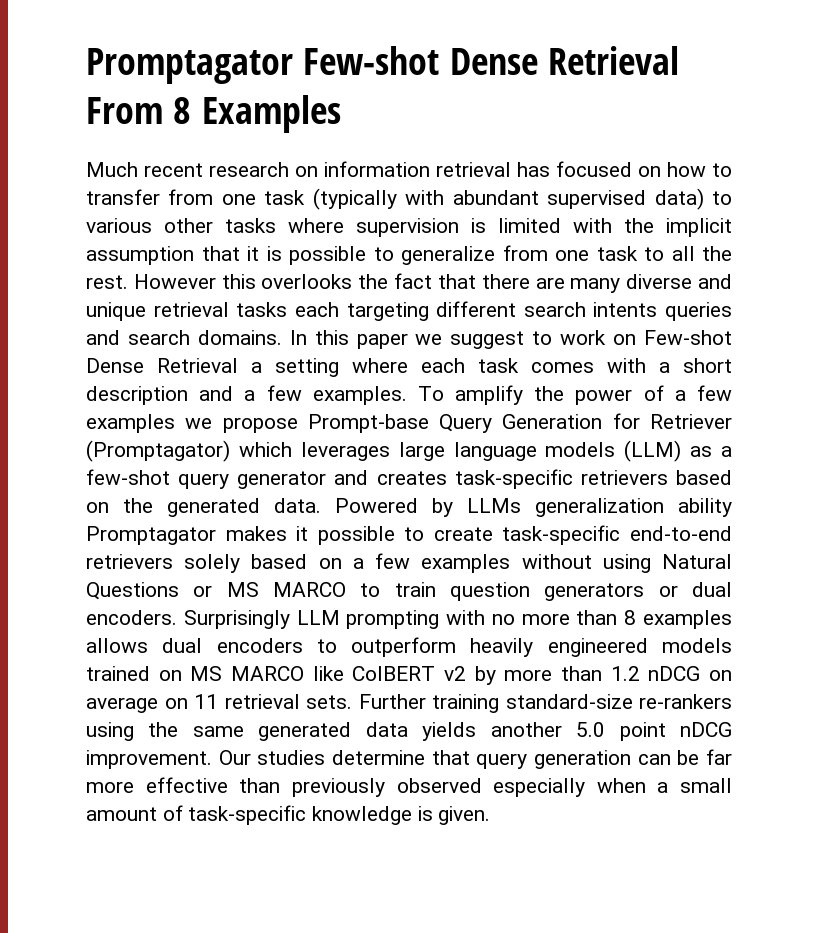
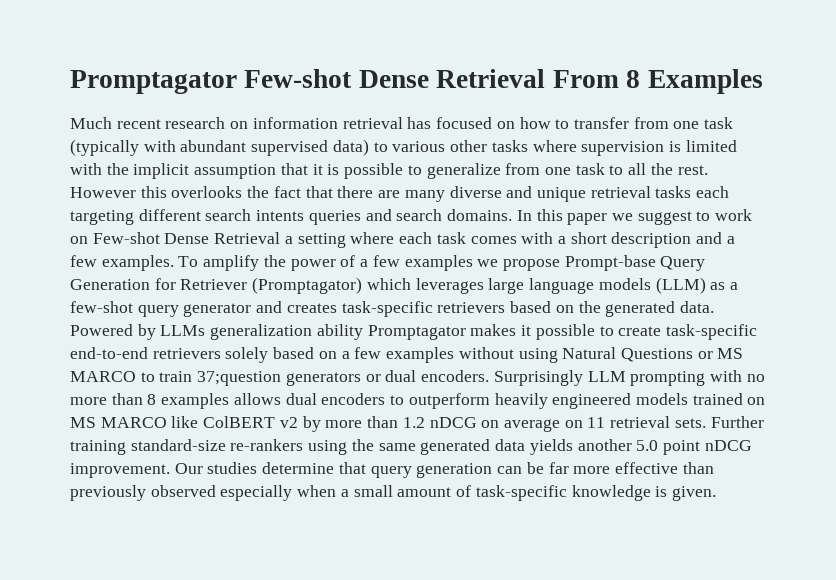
[449,582,530,601] question -> [197,371,282,386] 37;question

